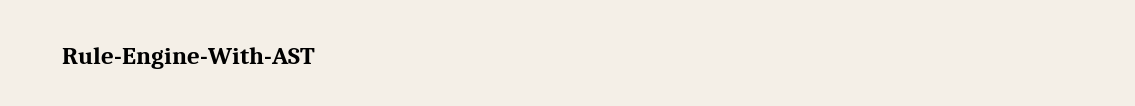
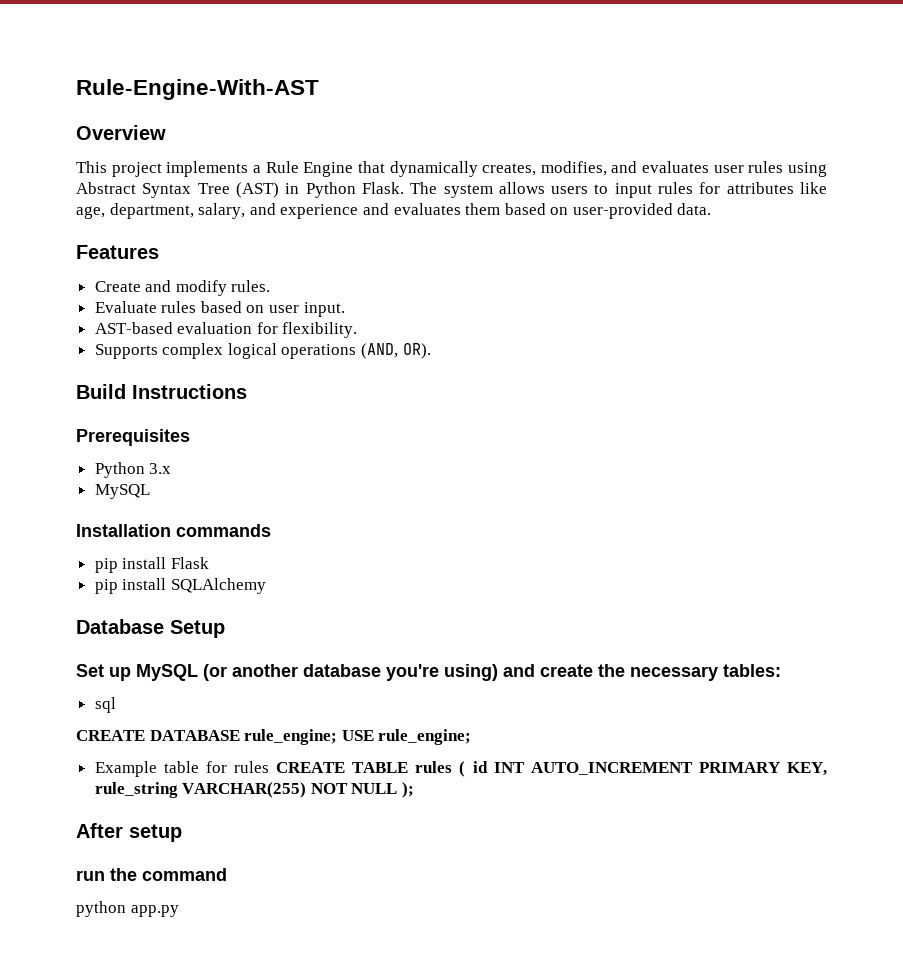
(315, 58) none -> [76,125,166,140] [76,161,827,177] [76,182,827,198] [76,203,712,219] [76,245,159,259] [94,280,271,296] [94,301,345,317] [94,322,358,338] [94,343,431,359] [76,384,247,399] [76,429,190,446] [94,462,172,478] [94,484,150,499] [76,524,271,537] [94,557,209,573] [94,578,266,594] [76,619,225,638] [76,664,781,681] [94,697,116,713] [76,729,472,745] [94,761,828,777] [94,782,415,798] [76,823,182,842] [76,868,227,881] [76,901,179,917] // Overview // This project implements a Rule Engine that dynamically creates, modifies, and evaluates user rules using Abstract Syntax Tree (AST) in Python Flask. The system allows users to input rules for attributes like age, department, salary, and experience and evaluates them based on user-provided data. // Features // Create and modify rules. // Evaluate rules based on user input. // AST-based evaluation for flexibility. // Supports complex logical operations (AND, OR). // Build Instructions // Prerequisites // Python 3.x // MySQL // Installation commands // pip install Flask // pip install SQLAlchemy // Database Setup // Set up MySQL (or another database you're using) and create the necessary tables: // sql // CREATE DATABASE rule_engine; USE rule_engine; // Example table for rules CREATE TABLE rules ( id INT AUTO_INCREMENT PRIMARY KEY, rule_string VARCHAR(255) NOT NULL ); // After setup // run the command // python app.py

